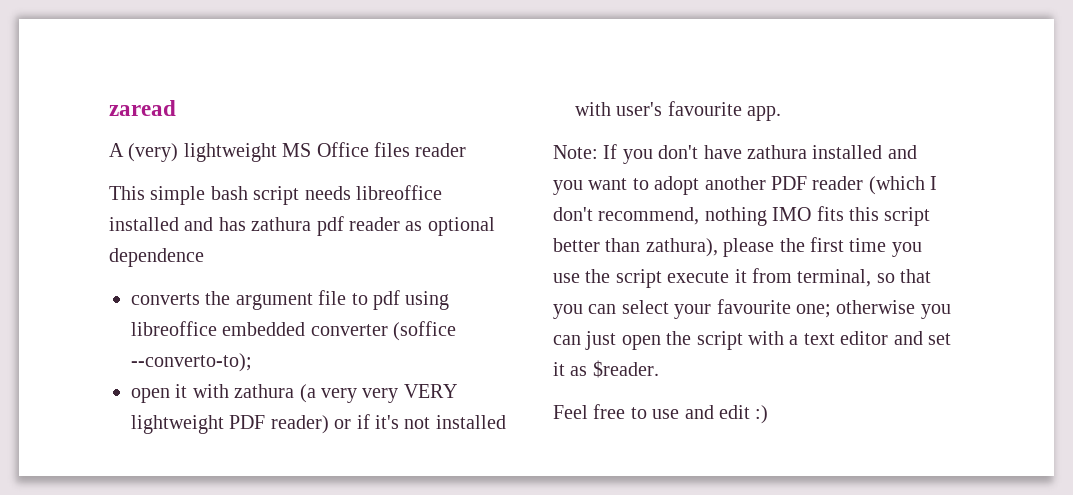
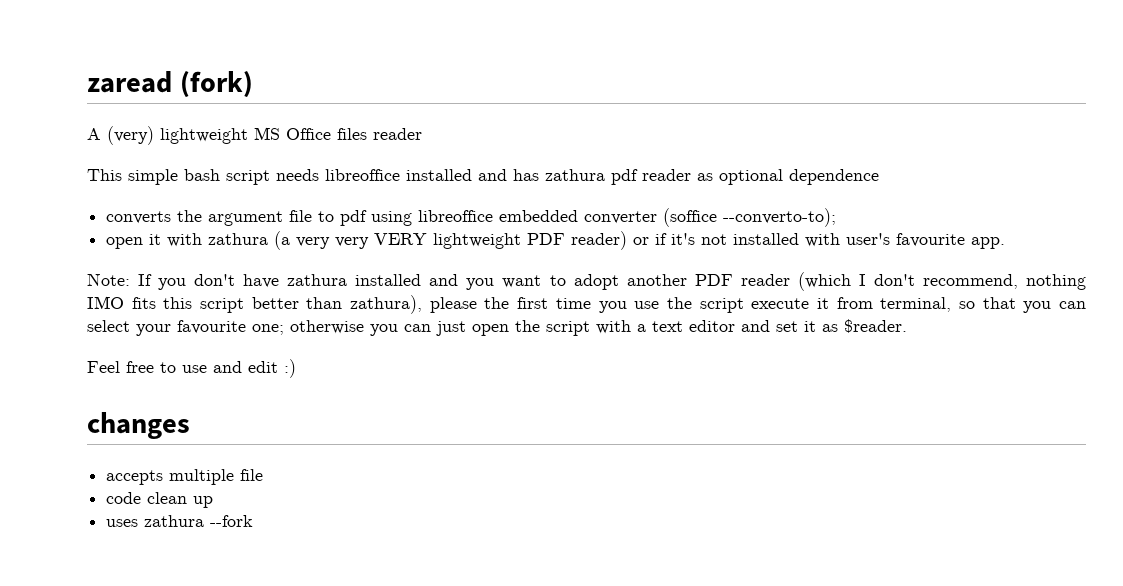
(176, 108) none -> [179,71,253,98] (fork)
(769, 414) none -> [87,412,190,439] [106,469,264,485] [106,492,214,508] [106,515,254,527] // changes // accepts multiple file // code clean up // uses zathura --fork

